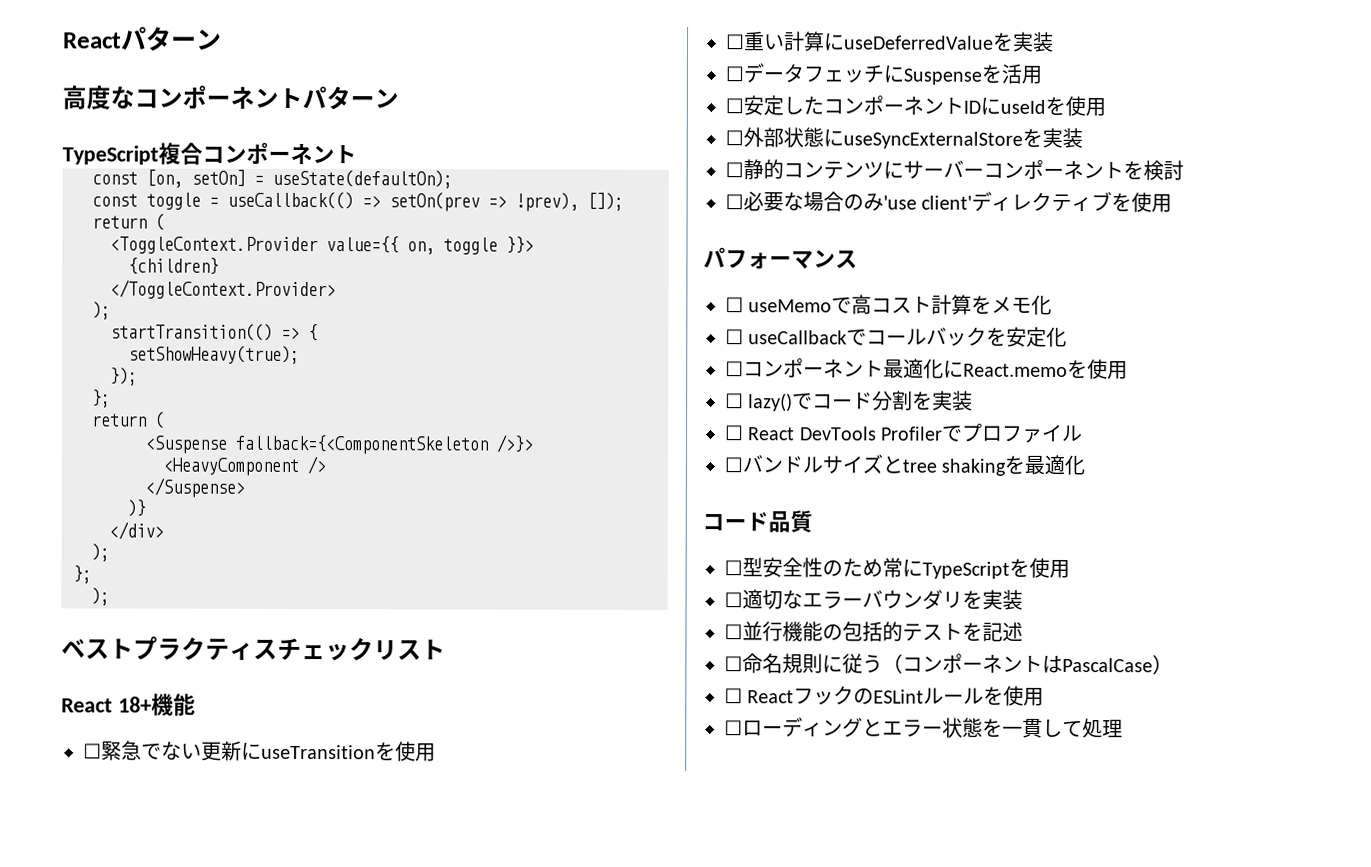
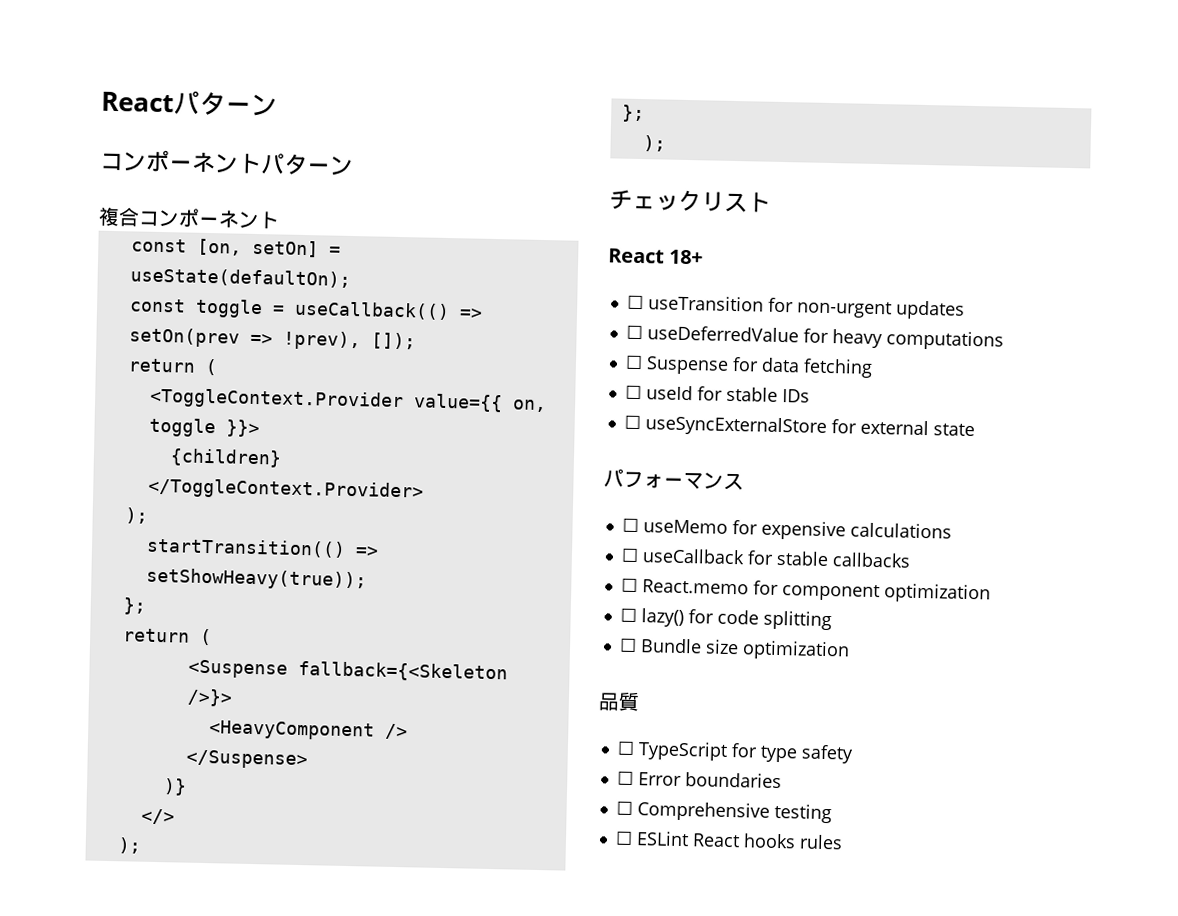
[62,85,135,110] 高度な -> (278, 105) none
[62,145,159,165] TypeScript -> (354, 166) none
[308,324,318,342] [128,345,300,364] [110,367,138,386] { // setShowHeavy(true); // }); -> [145,567,367,591] setShowHeavy(true));
[235,434,488,455] fallback={<ComponentSkeleton -> [297,660,508,683] fallback={<Skeleton
[109,521,164,540] </div> -> [140,808,175,825] </>
[61,636,278,661] ベストプラクティス -> (666, 143) none
[150,693,196,716] [83,740,436,762] [726,31,1054,52] [725,63,1042,85] [725,95,1106,117] [725,127,1083,149] [725,159,1184,181] [725,191,1173,213] 機能 // ☐緊急でない更新にuseTransitionを使用 // ☐重い計算にuseDeferredValueを実装 // ☐データフェッチにSuspenseを活用 // ☐安定したコンポーネントIDにuseIdを使用 // ☐外部状態にuseSyncExternalStoreを実装 // ☐静的コンテンツにサーバーコンポーネントを検討 // ☐必要な場合のみ'use client'ディレクティブを使用 -> [626,294,965,320] [625,324,1004,351] [624,354,873,378] [624,384,810,403] [623,414,975,437] // ☐ useTransition for non-urgent updates // ☐ useDeferredValue for heavy computations // ☐ Suspense for data fetching // ☐ useId for stable IDs // ☐ useSyncExternalStore for external state
[831,294,1053,315] [725,326,1068,347] [725,358,1128,380] [725,390,974,412] [724,423,1084,443] [724,454,1086,476] [702,510,813,533] [724,557,1070,579] [724,589,1023,610] [724,621,1023,642] [724,653,1173,675] [724,685,1045,706] [724,717,1123,739] で高コスト計算をメモ化 // ☐ useCallbackでコールバックを安定化 // ☐コンポーネント最適化にReact.memoを使用 // ☐ lazy()でコード分割を実装 // ☐ React DevTools Profilerでプロファイル // ☐バンドルサイズとtree shakingを最適化 // コード品質 // ☐型安全性のため常にTypeScriptを使用 // ☐適切なエラーバウンダリを実装 // ☐並行機能の包括的テストを記述 // ☐命名規則に従う（コンポーネントはPascalCase） // ☐ ReactフックのESLintルールを使用 // ☐ローディングとエラー状態を一貫して処理 -> [731,520,952,541] [620,547,911,568] [620,577,991,604] [619,607,832,631] [618,637,850,661] [598,691,640,712] [616,740,854,764] [616,770,782,789] [615,800,832,824] [614,830,843,850] for expensive calculations // ☐ useCallback for stable callbacks // ☐ React.memo for component optimization // ☐ lazy() for code splitting // ☐ Bundle size optimization // 品質 // ☐ TypeScript for type safety // ☐ Error boundaries // ☐ Comprehensive testing // ☐ ESLint React hooks rules

